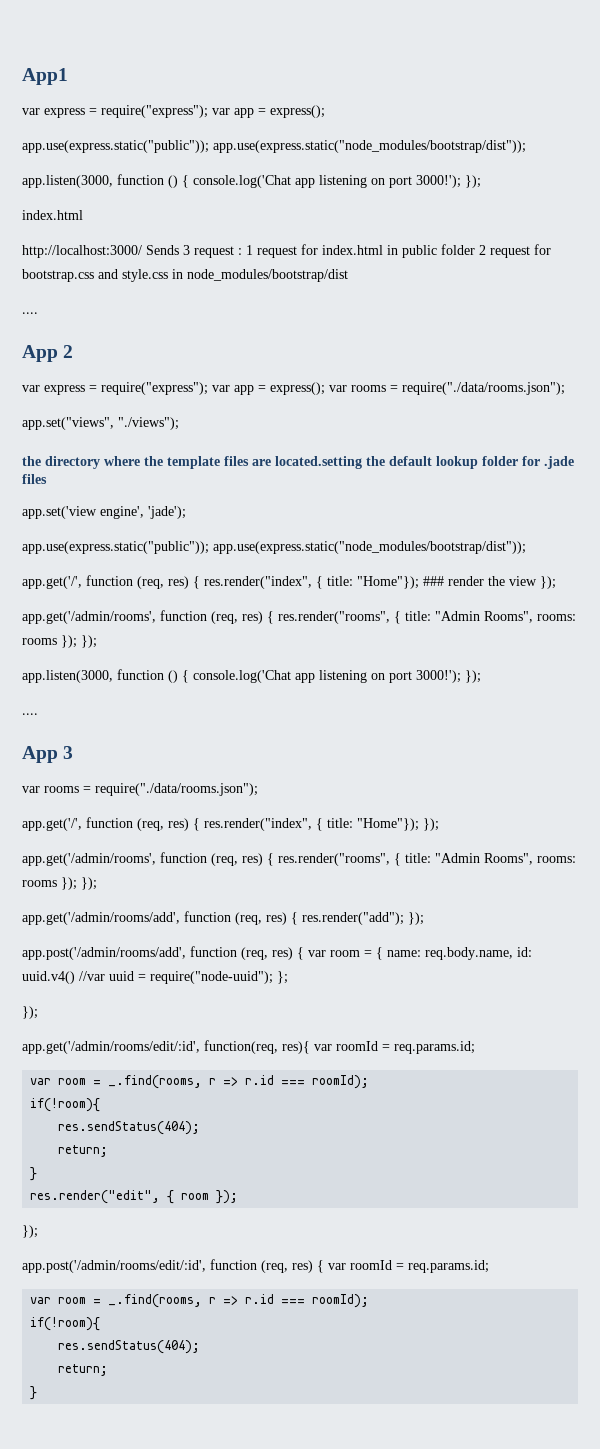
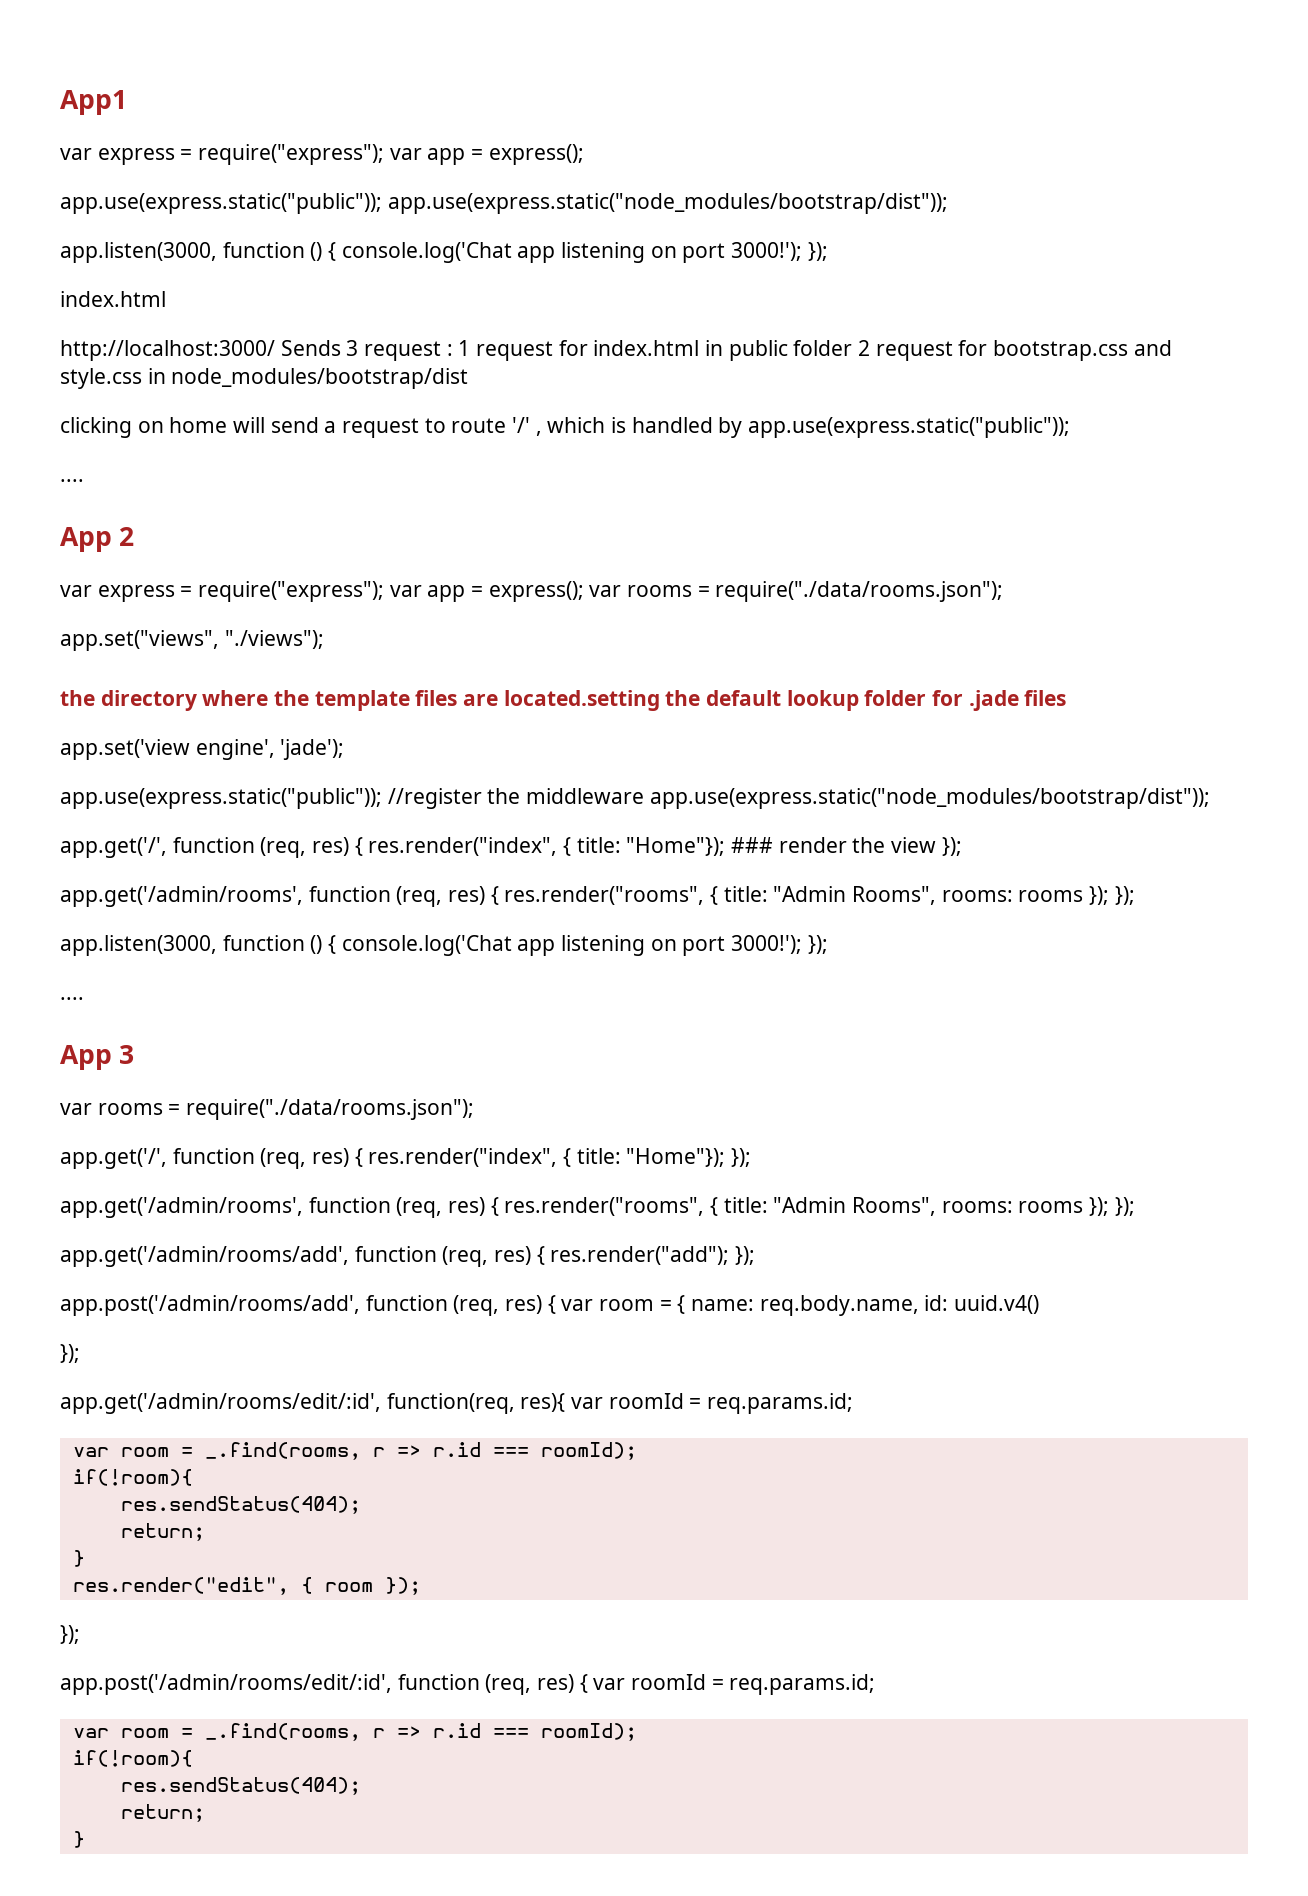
(348, 275) none -> [60,417,1071,438] // clicking on home will send a request to route '/' , which is handled by app.use(express.static("public"));
(209, 547) none -> [387,788,645,809] //register the middleware
[79,971,288,984] //var uuid = require("node-uuid"); }; -> (1040, 1304) none

